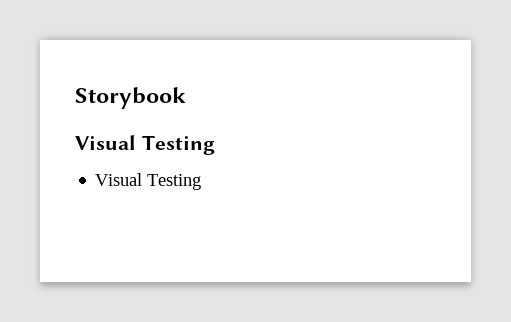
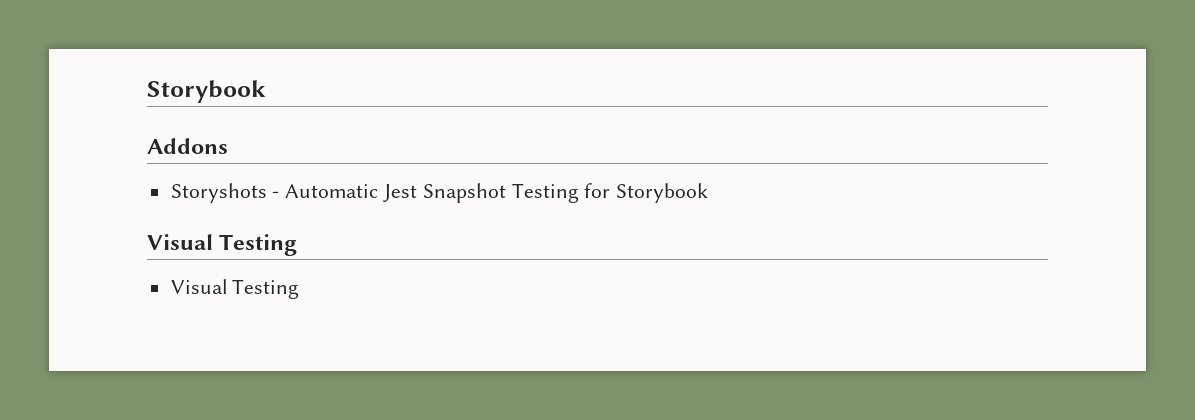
[75,87,186,109] Storybook -> [147,80,266,103] [147,138,228,154] [170,183,709,203] Storybook // Addons // Storyshots - Automatic Jest Snapshot Testing for Storybook

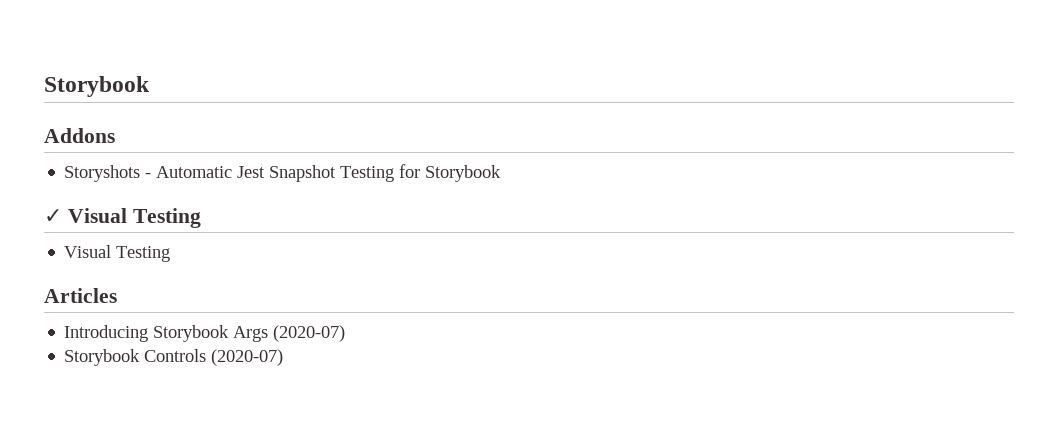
(709, 193) none -> [44,209,62,223] ✓
(300, 289) none -> [44,288,117,303] [64,325,346,342] [64,349,284,366] // Articles // Introducing Storybook Args (2020-07) // Storybook Controls (2020-07)

